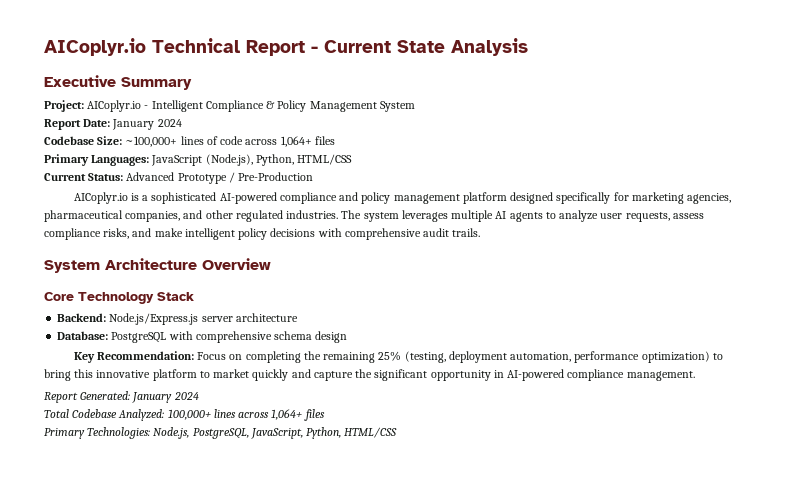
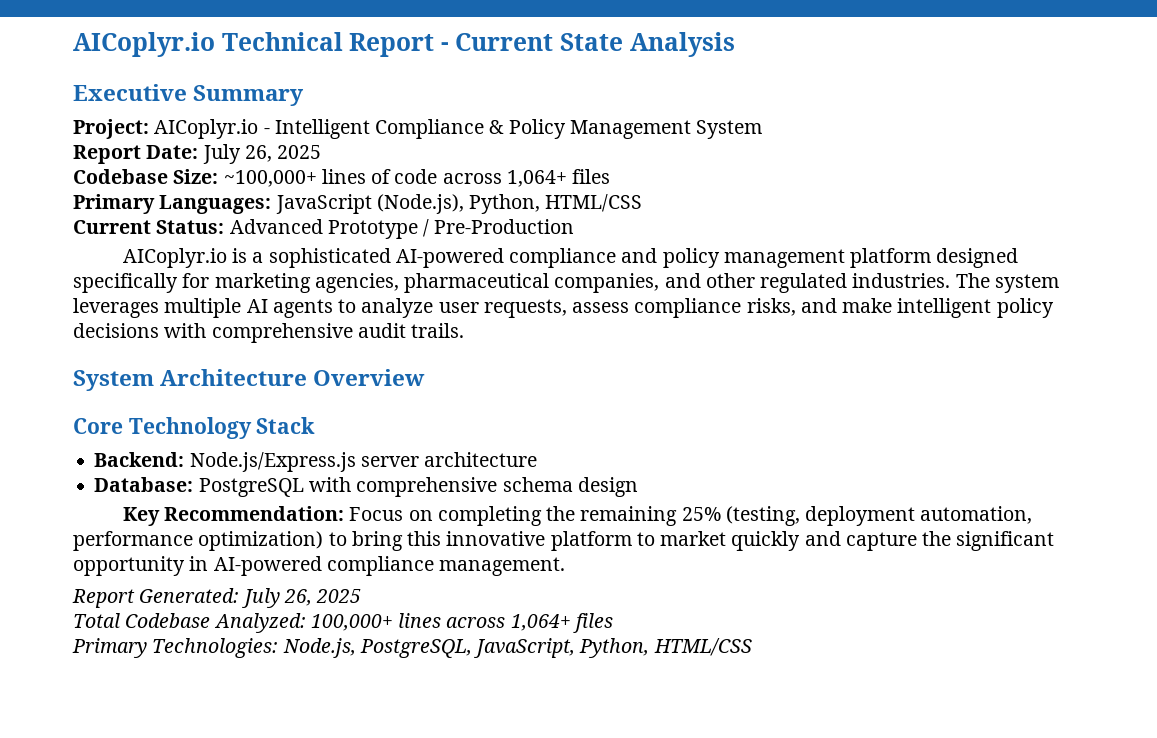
[112,119,182,130] January 2024 -> [202,144,322,164] July 26, 2025
[132,392,199,403] January 2024 -> [240,588,362,608] July 26, 2025

